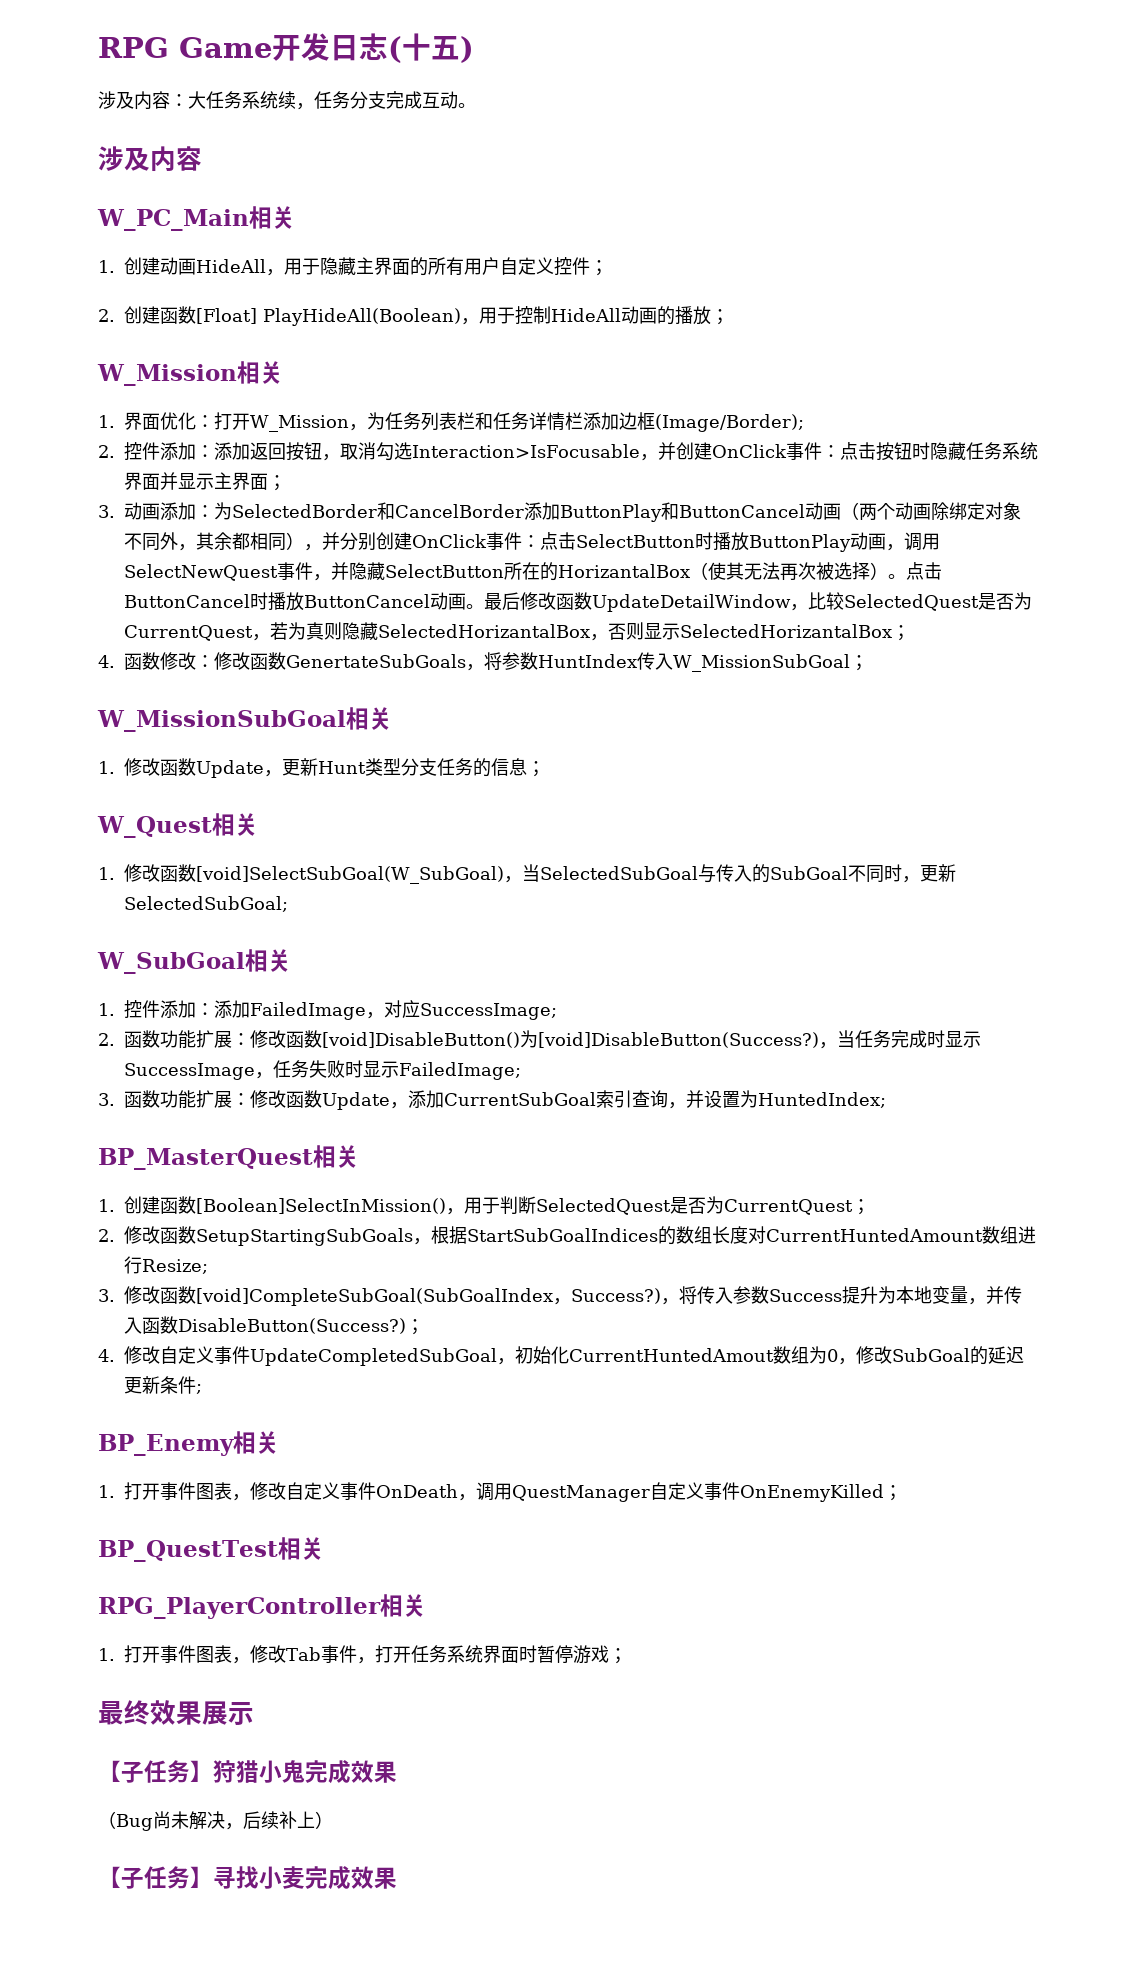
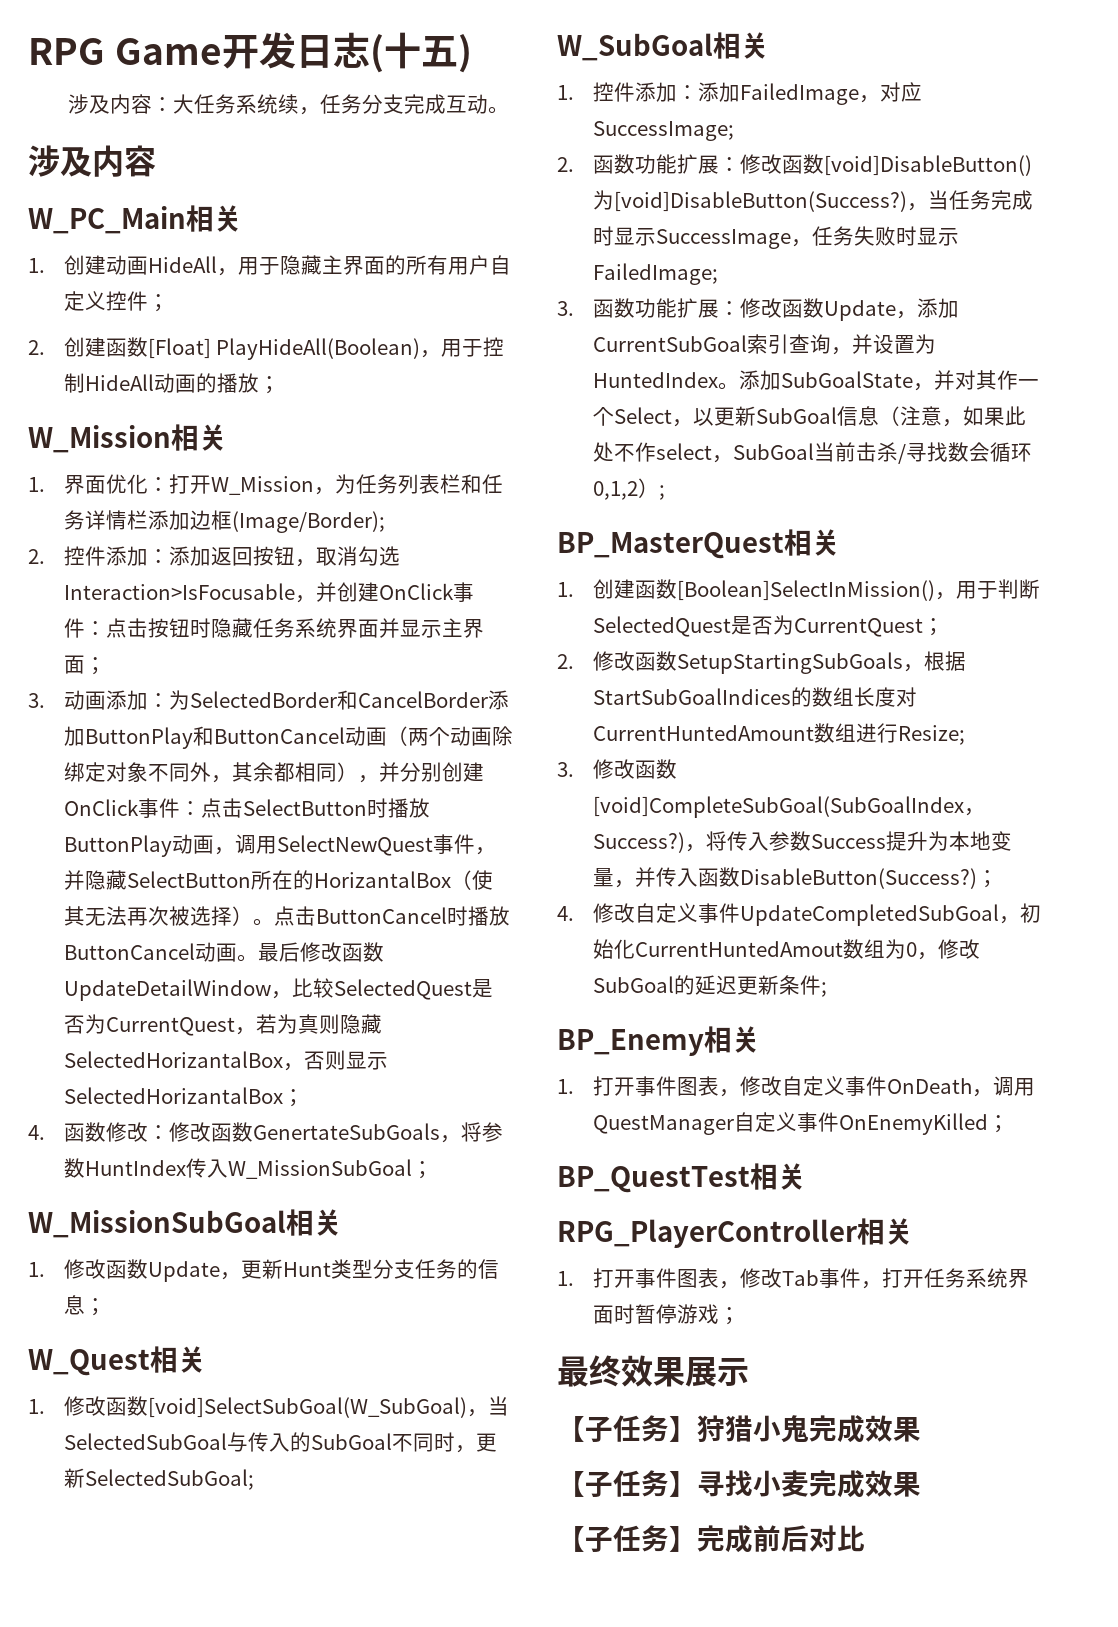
[758,1092,886,1108] HuntedIndex; -> [592,370,1039,391] [592,406,1026,427] [592,442,1032,464] [592,478,665,500] HuntedIndex。添加SubGoalState，并对其作一个Select，以更新SubGoal信息（注意，如果此处不作select，SubGoal当前击杀/寻找数会循环0,1,2）;
[98,1811,333,1831] // （Bug尚未解决，后续补上） -> (921, 1429) none
(397, 1878) none -> [557,1525,865,1553] // 【子任务】完成前后对比

